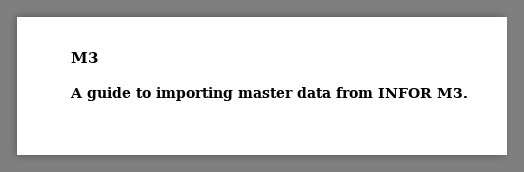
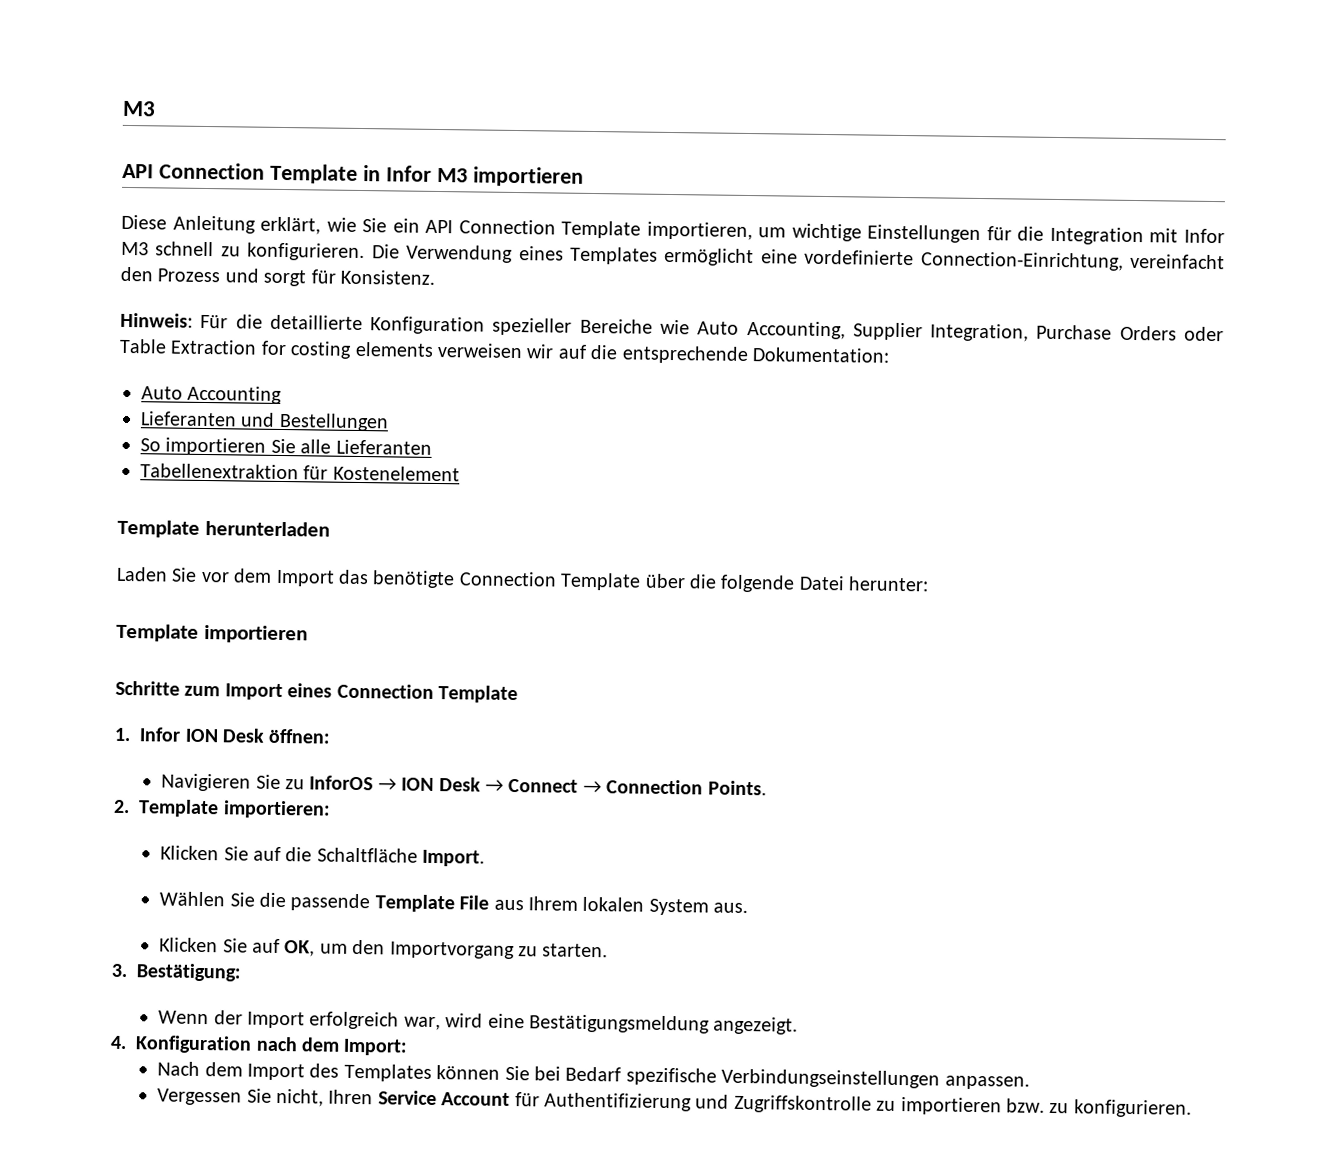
[70,87,468,101] A guide to importing master data from INFOR M3. -> [122,162,584,187] [121,214,1225,246] [121,241,1225,271] [120,266,435,287] [120,312,1224,342] [119,338,889,365] [141,385,283,404] [140,411,389,432] [140,437,432,456] [140,463,460,482] [117,519,330,538] [116,566,930,593] [116,623,308,644] [115,680,518,704] [114,727,332,744] [161,773,767,796] [113,799,331,819] [160,845,486,867] [159,891,749,916] [159,937,609,960] [111,963,242,982] [158,1010,799,1035] [110,1035,409,1056] [157,1061,1030,1090] [157,1088,1192,1118] API Connection Template in Infor M3 importieren // Diese Anleitung erklärt, wie Sie ein API Connection Template importieren, um wichtige Einstellungen für die Integration mit Infor M3 schnell zu konfigurieren. Die Verwendung eines Templates ermöglicht eine vordefinierte Connection-Einrichtung, vereinfacht den Prozess und sorgt für Konsistenz. // Hinweis: Für die detaillierte Konfiguration spezieller Bereiche wie Auto Accounting, Supplier Integration, Purchase Orders oder Table Extraction for costing elements verweisen wir auf die entsprechende Dokumentation: // Auto Accounting // Lieferanten und Bestellungen // So importieren Sie alle Lieferanten // Tabellenextraktion für Kostenelement // Template herunterladen // Laden Sie vor dem Import das benötigte Connection Template über die folgende Datei herunter: // Template importieren // Schritte zum Import eines Connection Template // 1. Infor ION Desk öffnen: // Navigieren Sie zu InforOS → ION Desk → Connect → Connection Points. // 2. Template importieren: // Klicken Sie auf die Schaltfläche Import. // Wählen Sie die passende Template File aus Ihrem lokalen System aus. // Klicken Sie auf OK, um den Importvorgang zu starten. // 3. Bestätigung: // Wenn der Import erfolgreich war, wird eine Bestätigungsmeldung angezeigt. // 4. Konfiguration nach dem Import: // Nach dem Import des Templates können Sie bei Bedarf spezifische Verbindungseinstellungen anpassen. // Vergessen Sie nicht, Ihren Service Account für Authentifizierung und Zugriffskontrolle zu importieren bzw. zu konfigurieren.

